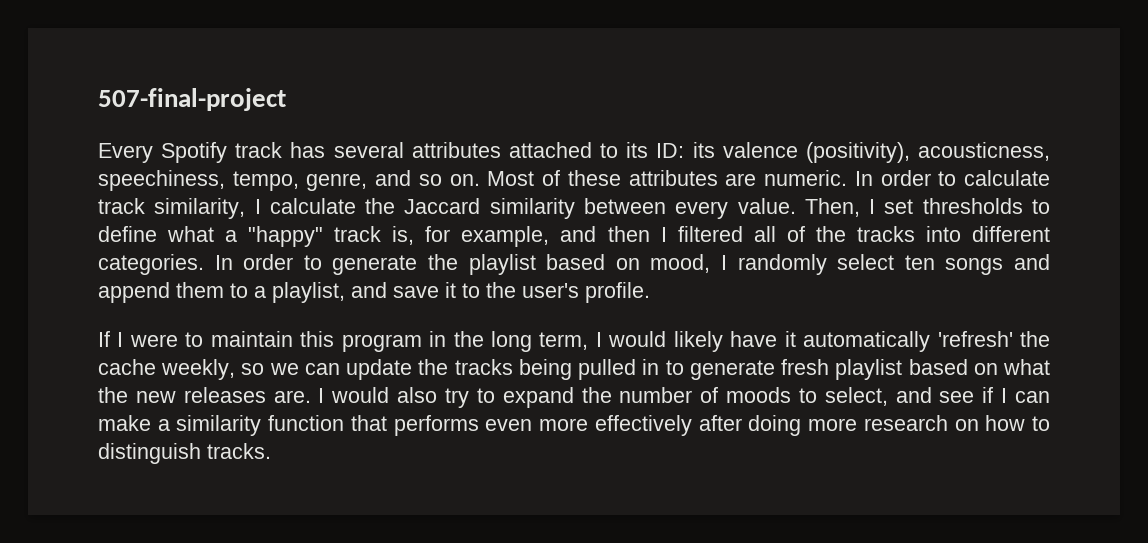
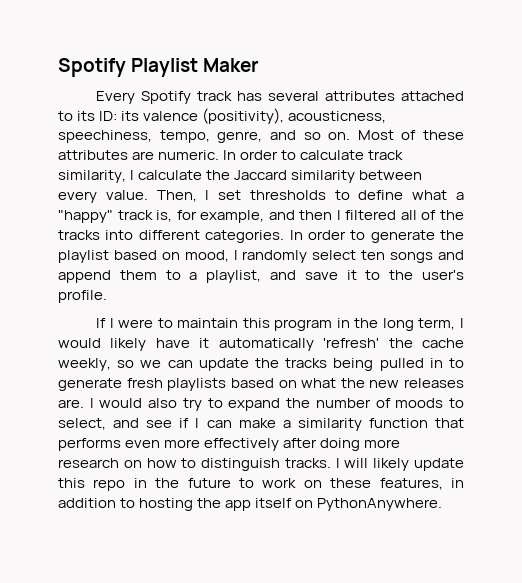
[98,88,286,111] 507-final-project -> [58,58,260,77] Spotify Playlist Maker
[835,359,903,380] playlist -> [167,378,227,391] playlists
(271, 451) none -> [335,458,464,471] [58,478,464,491] [58,498,443,511] I will likely update this repo in the future to work on these features, in addition to hosting the app itself on PythonAnywhere.

